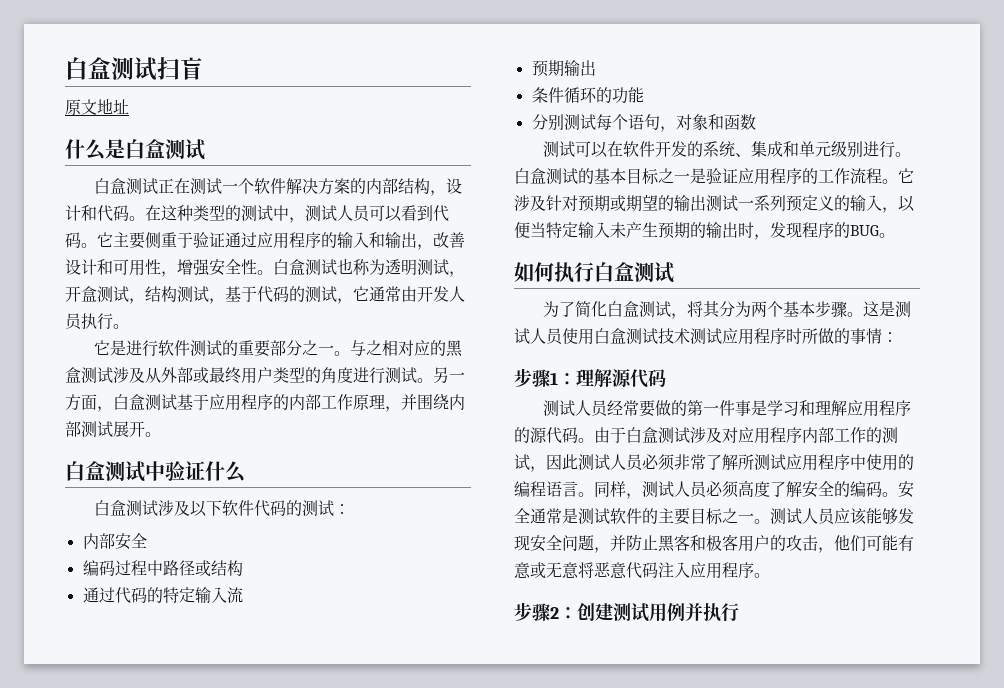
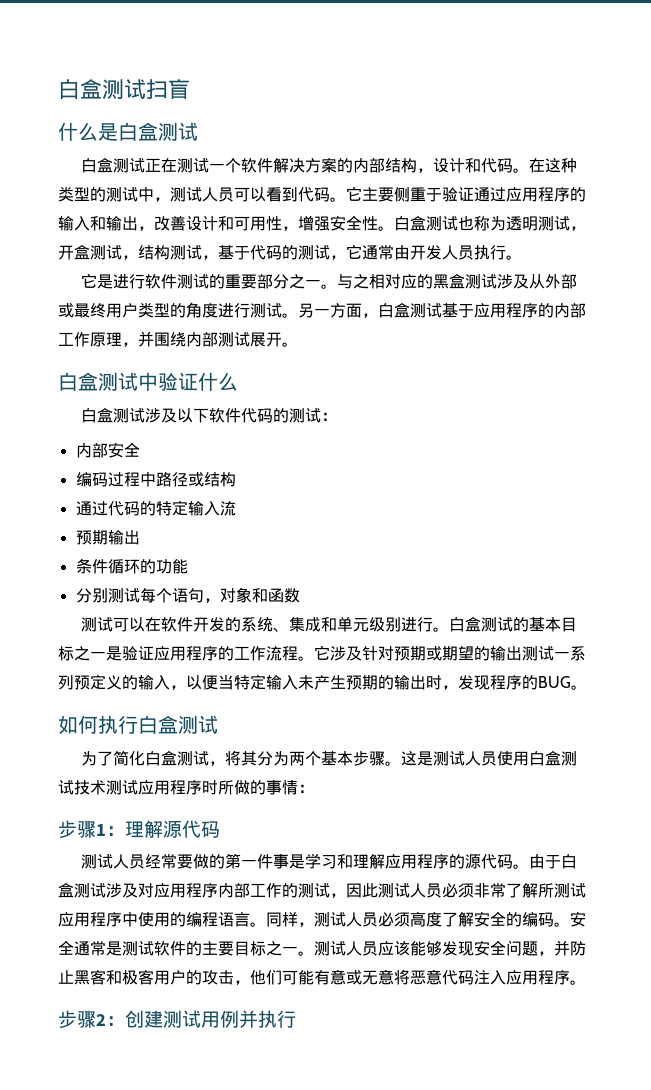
[65,98,129,115] // 原文地址 -> (190, 89) none

